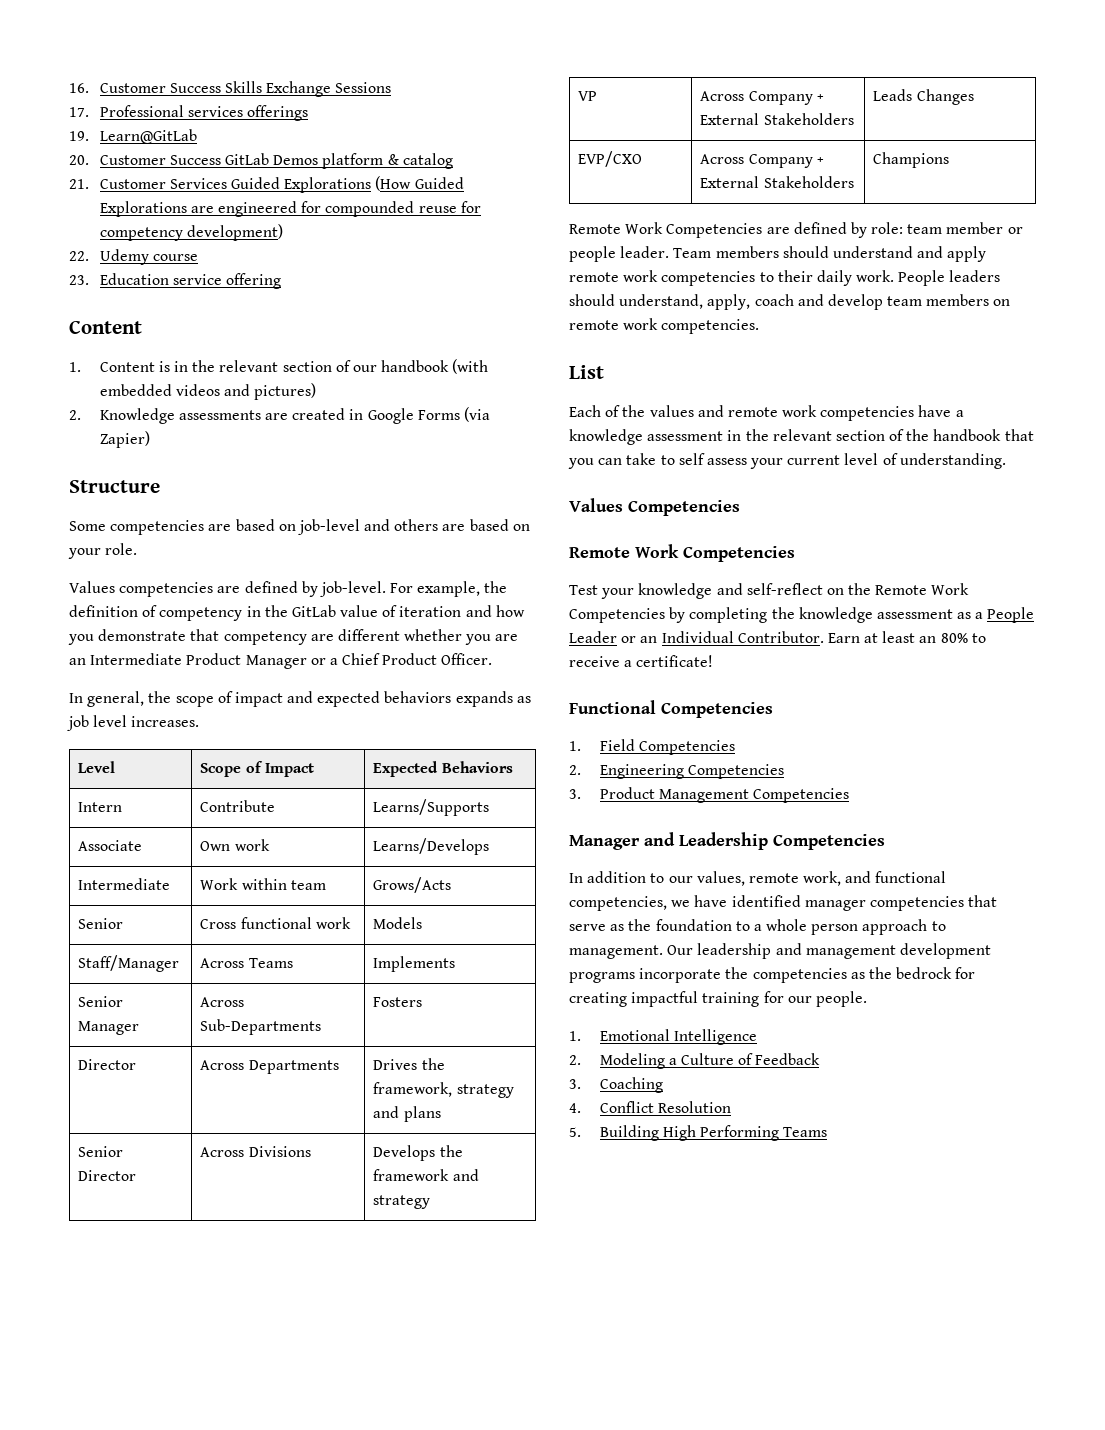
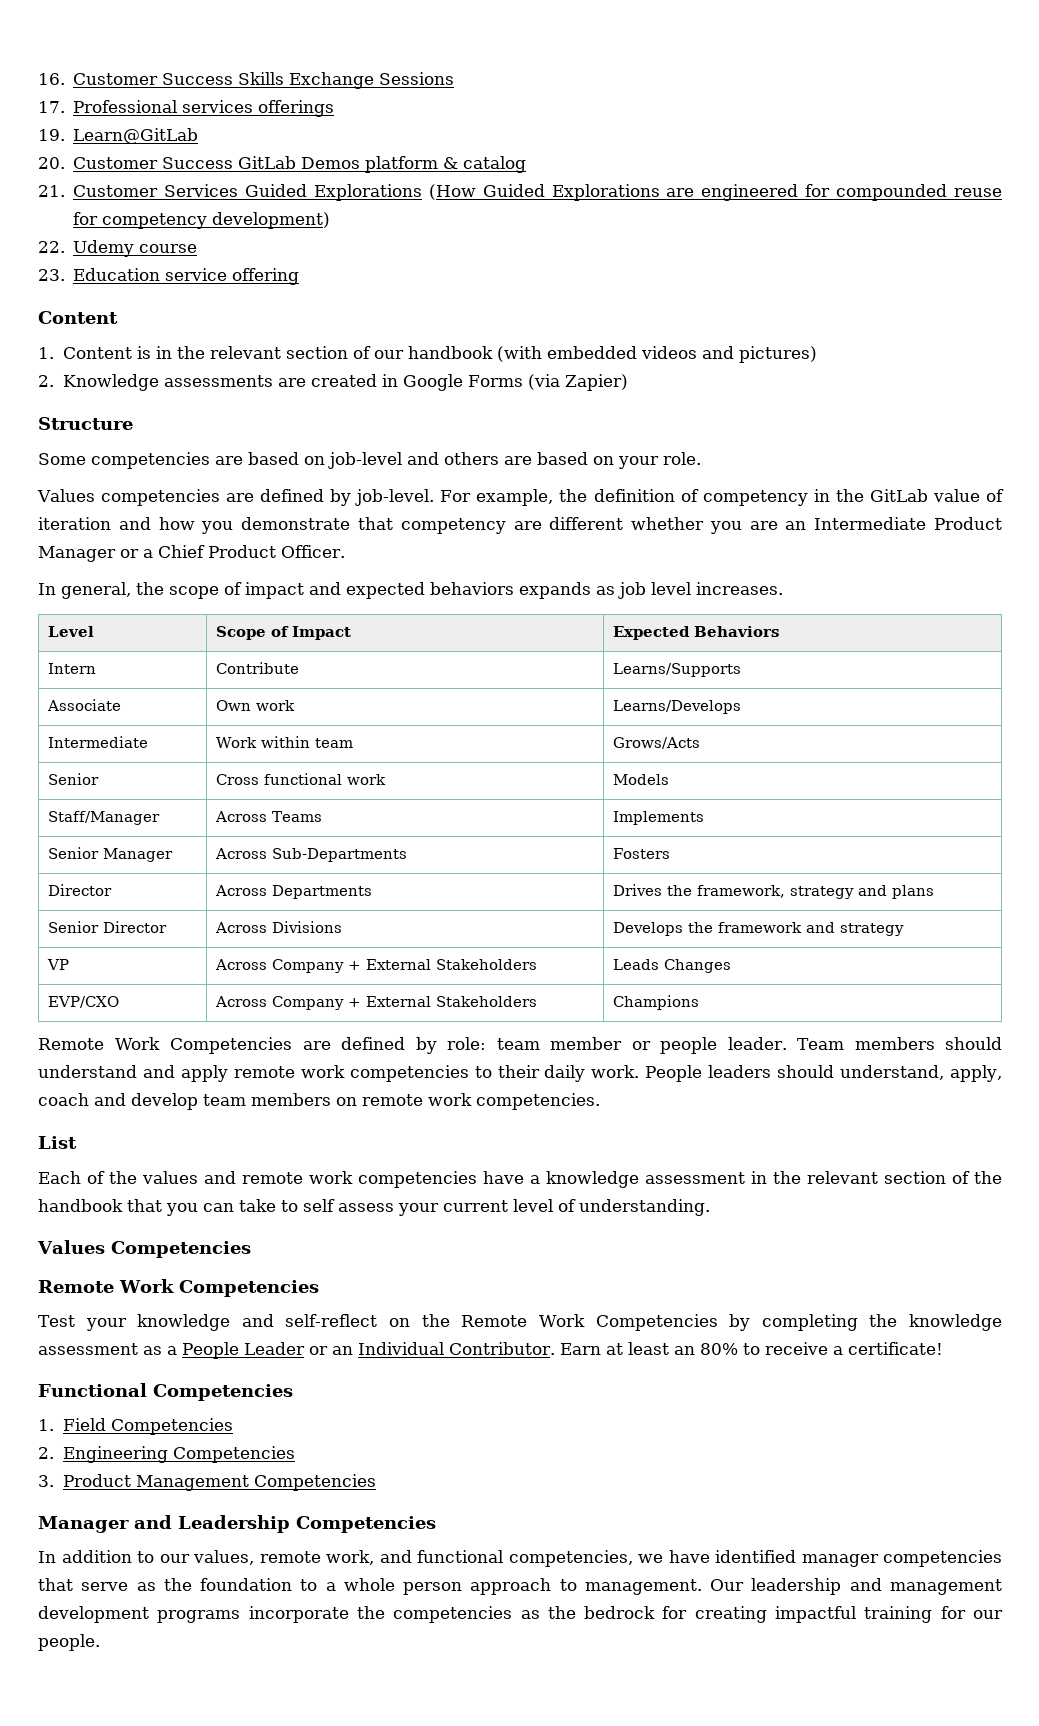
[569,1029,757,1045] [569,1053,821,1069] [569,1077,663,1093] [569,1101,731,1113] [569,1125,828,1141] // 1. Emotional Intelligence // 2. Modeling a Culture of Feedback // 3. Coaching // 4. Conflict Resolution // 5. Building High Performing Teams -> (100, 1642) none

